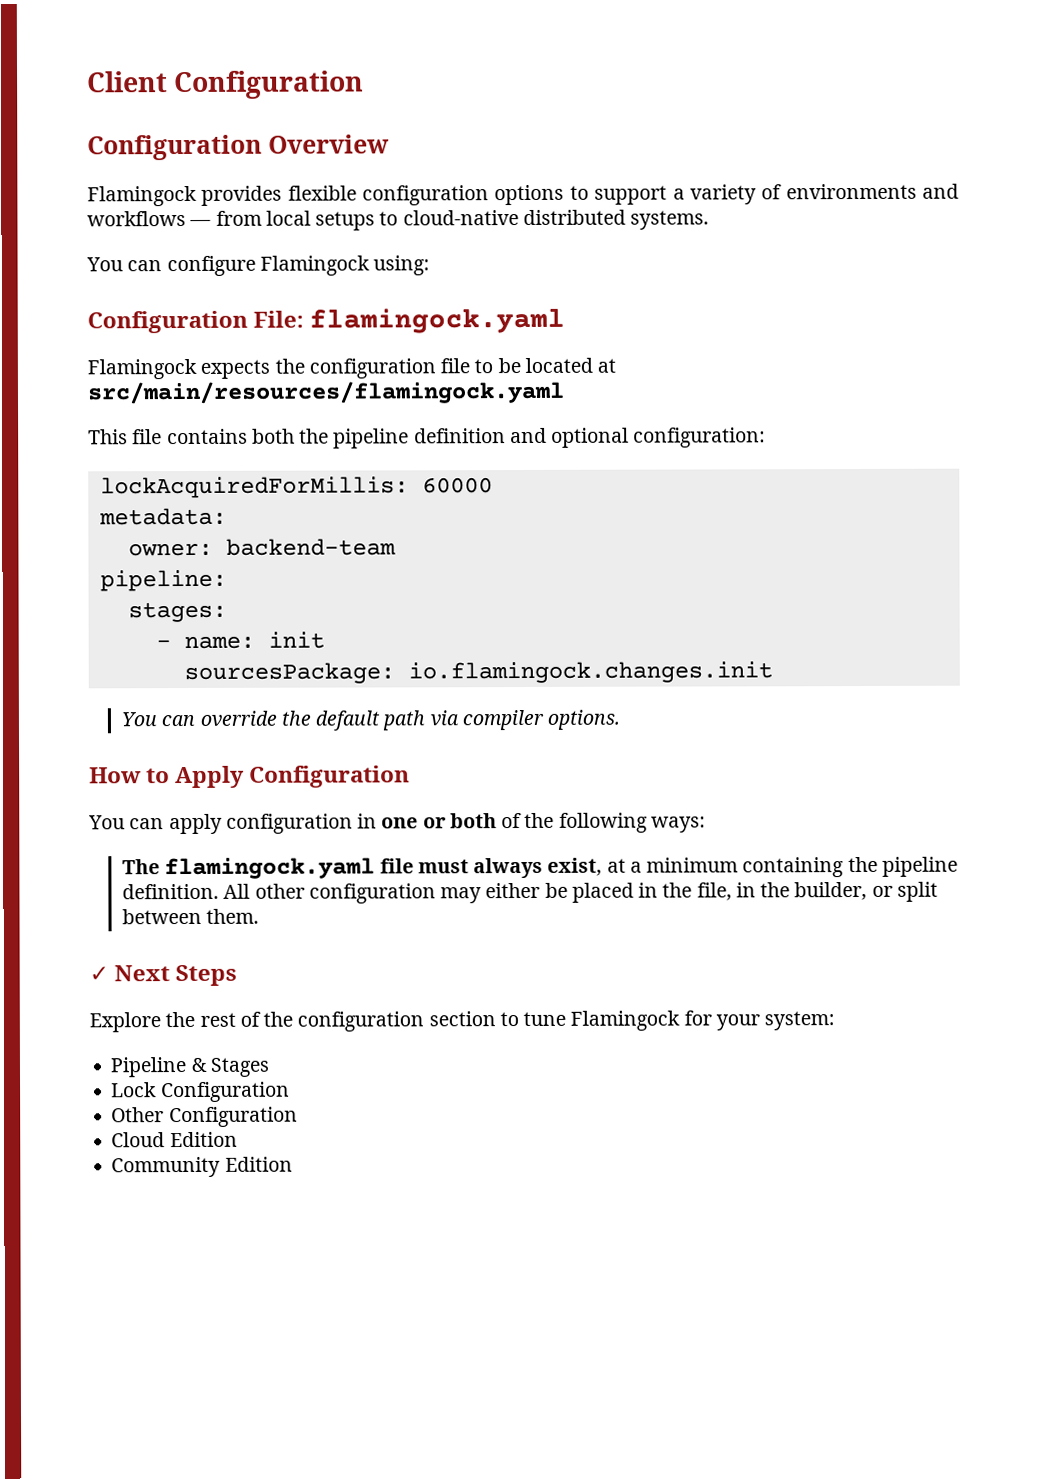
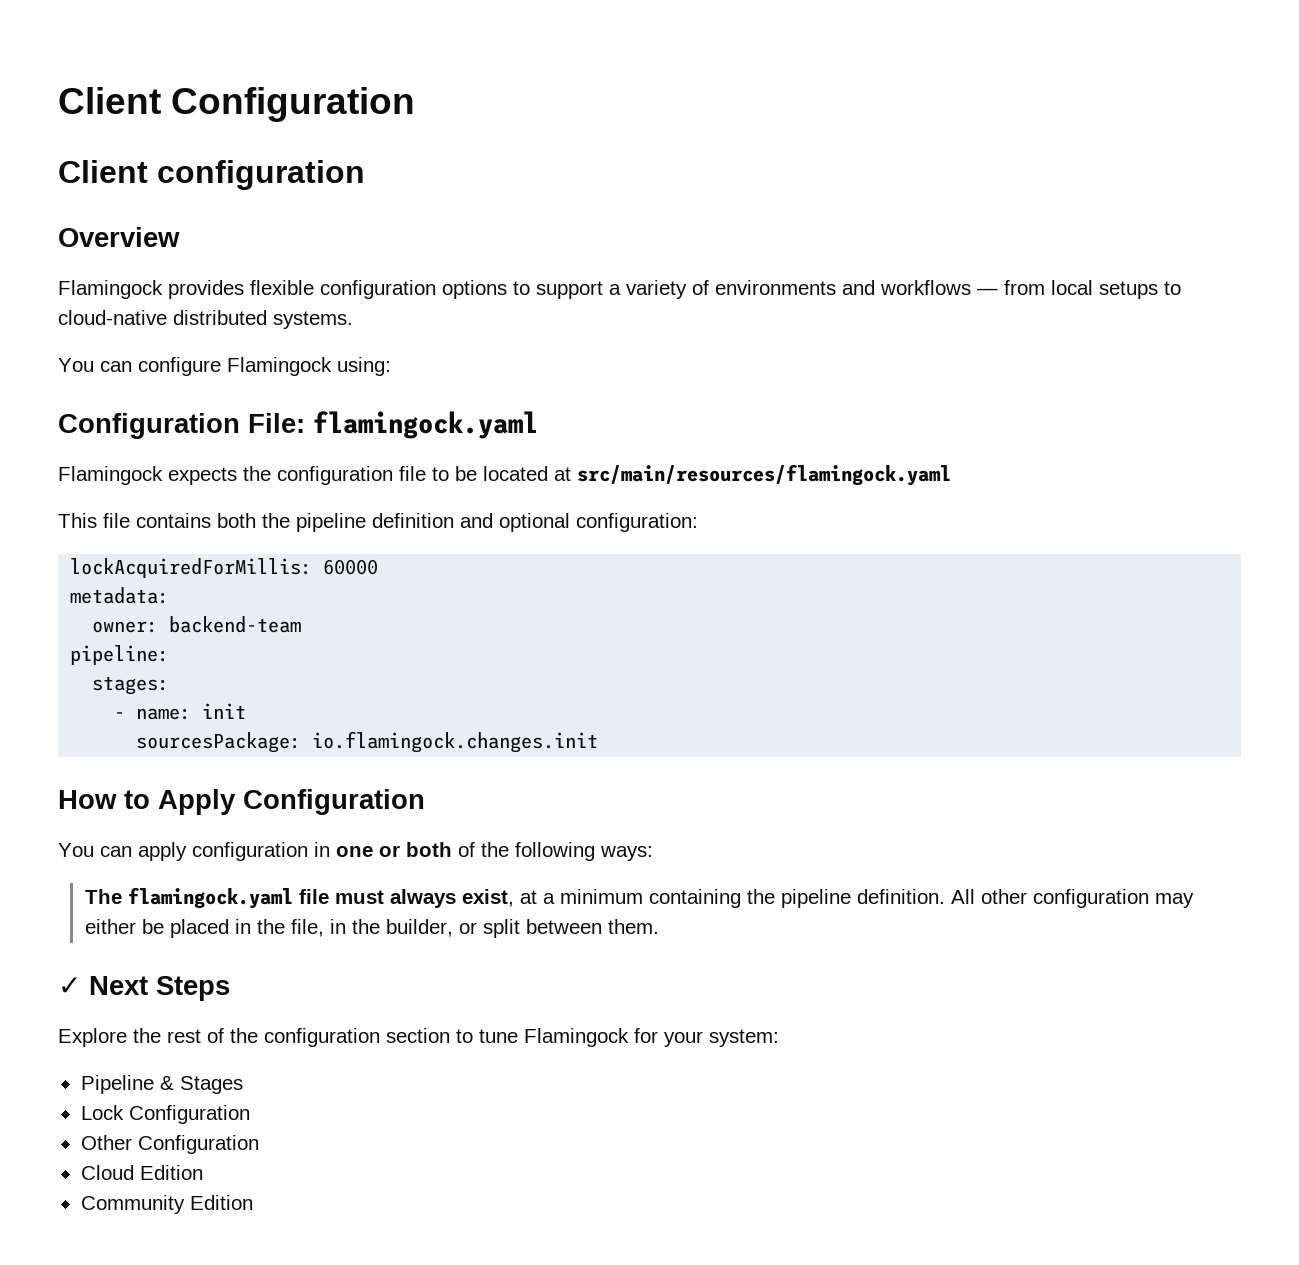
[87,134,262,161] Configuration -> [58,160,365,190] Client configuration //
[121,709,621,731] // You can override the default path via compiler options. -> (599, 742) none

